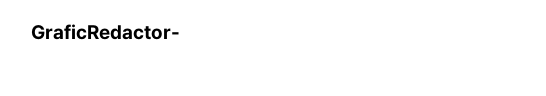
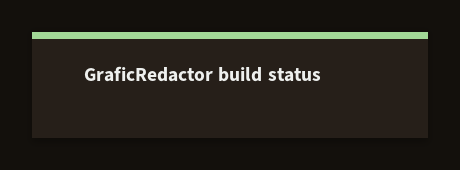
[31,24,180,40] GraficRedactor- -> [84,66,321,82] GraficRedactor build status

